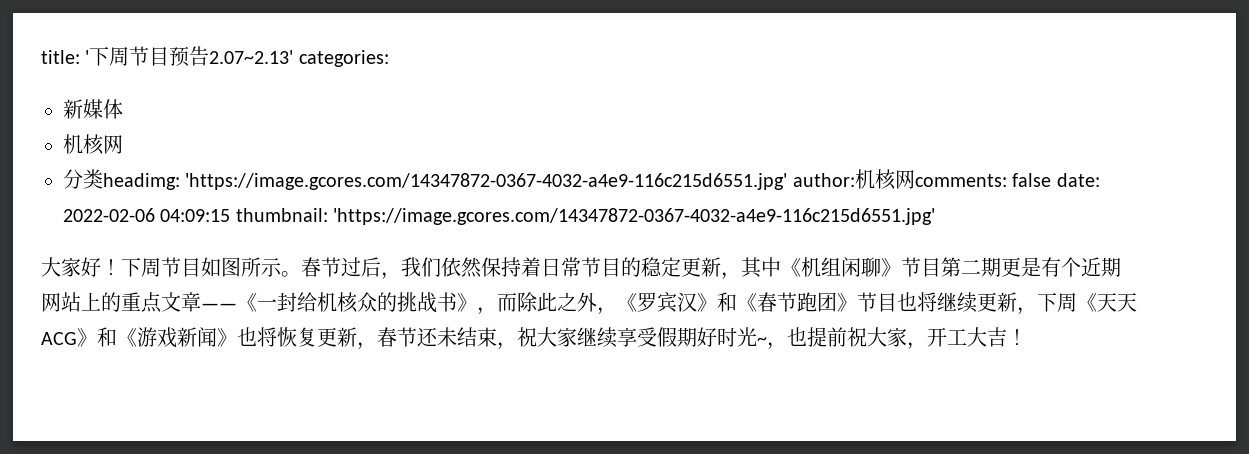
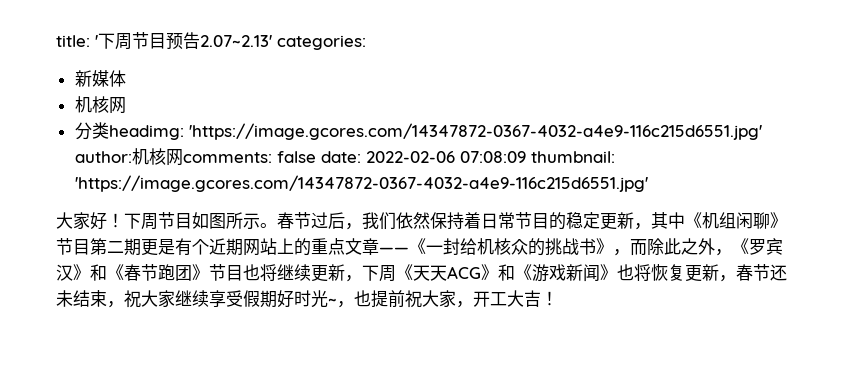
[160,209,231,222] 04:09:15 -> [459,151,526,163] 07:08:09

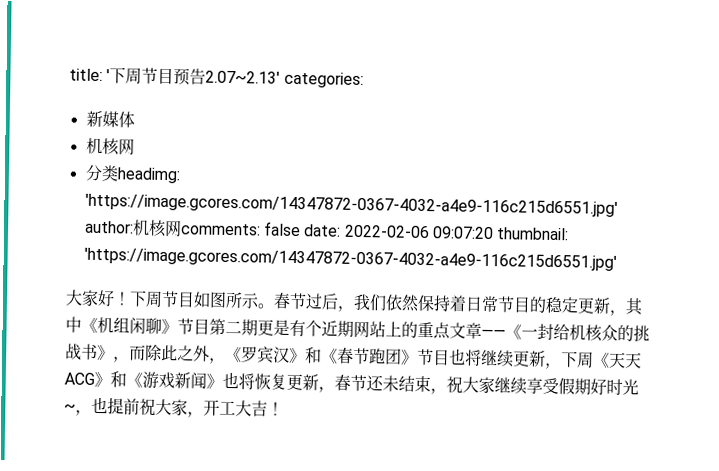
[459,151,526,163] 07:08:09 -> [431,226,494,240] 09:07:20

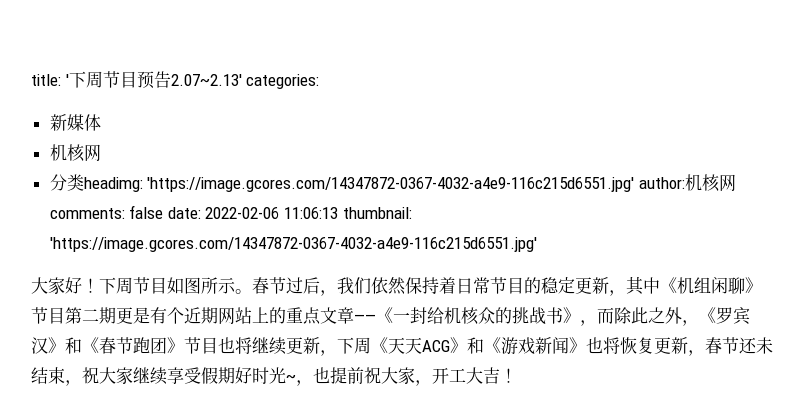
[431,226,494,240] 09:07:20 -> [284,207,339,219] 11:06:13

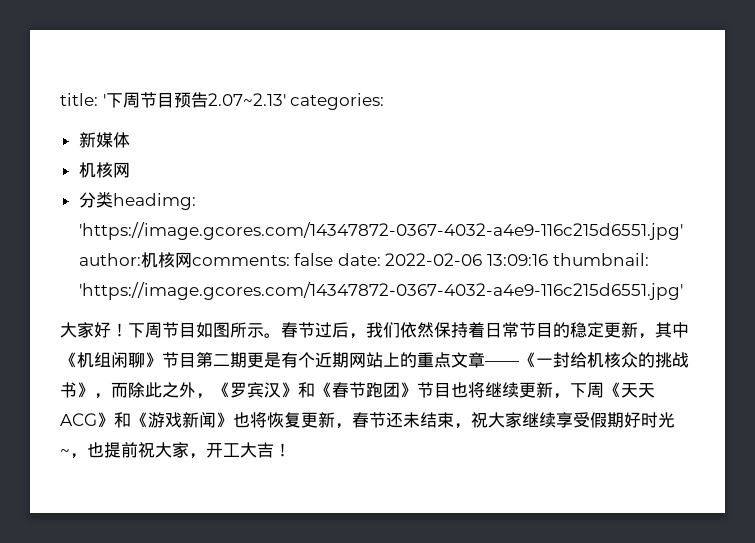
[284,207,339,219] 11:06:13 -> [487,254,549,266] 13:09:16

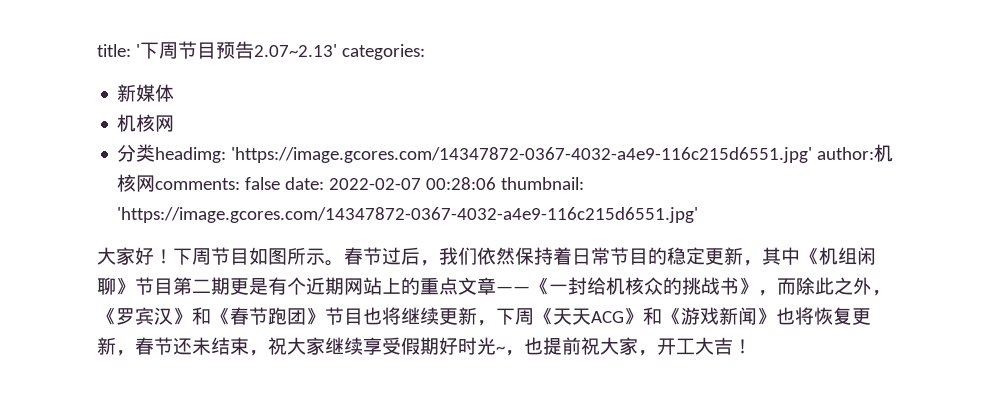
[385,253,549,266] 2022-02-06 13:09:16 -> [329,177,497,190] 2022-02-07 00:28:06

